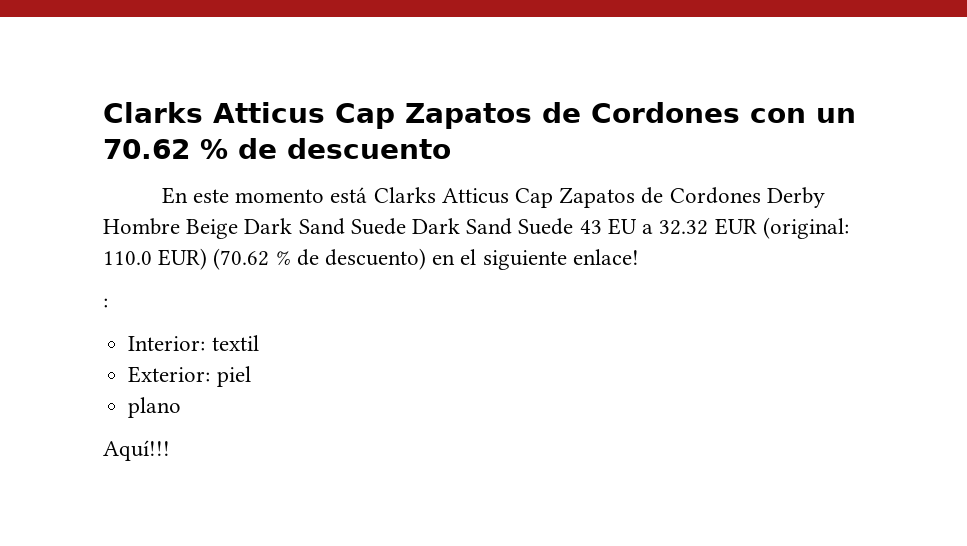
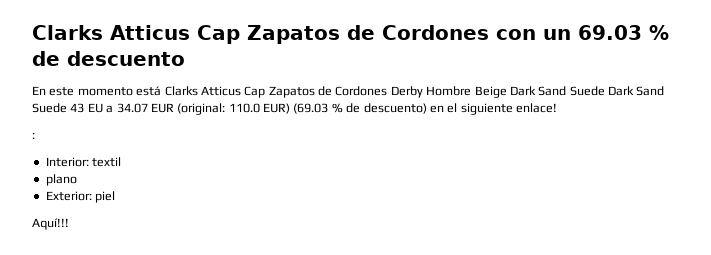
[103,139,190,159] 70.62 -> [578,25,642,40] 69.03
[659,220,709,235] 32.32 -> [116,103,148,113] 34.07
[213,248,270,270] (70.62 -> [293,103,329,114] (69.03
(259, 343) none -> [45,174,77,186] // plano
[128,397,182,418] // plano -> (116, 197) none

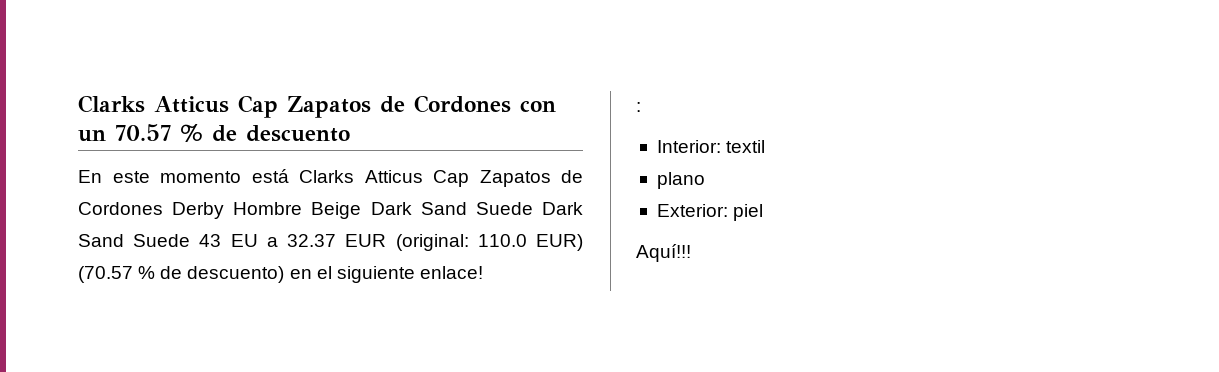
[578,25,642,40] 69.03 -> [115,124,171,141] 70.57
[116,103,148,113] 34.07 -> [287,234,337,247] 32.37
[293,103,329,114] (69.03 -> [78,266,133,283] (70.57

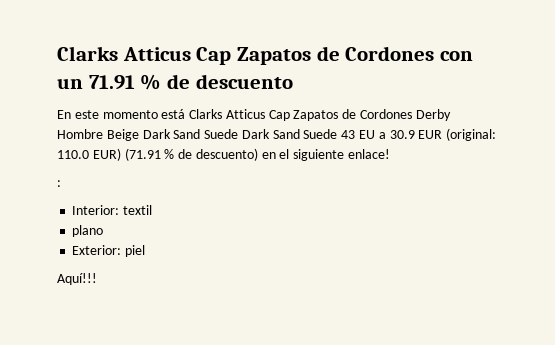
[115,124,171,141] 70.57 -> [88,75,135,90] 71.91
[287,234,337,247] 32.37 -> [389,130,415,139] 30.9
[78,266,133,283] (70.57 -> [124,148,161,161] (71.91

